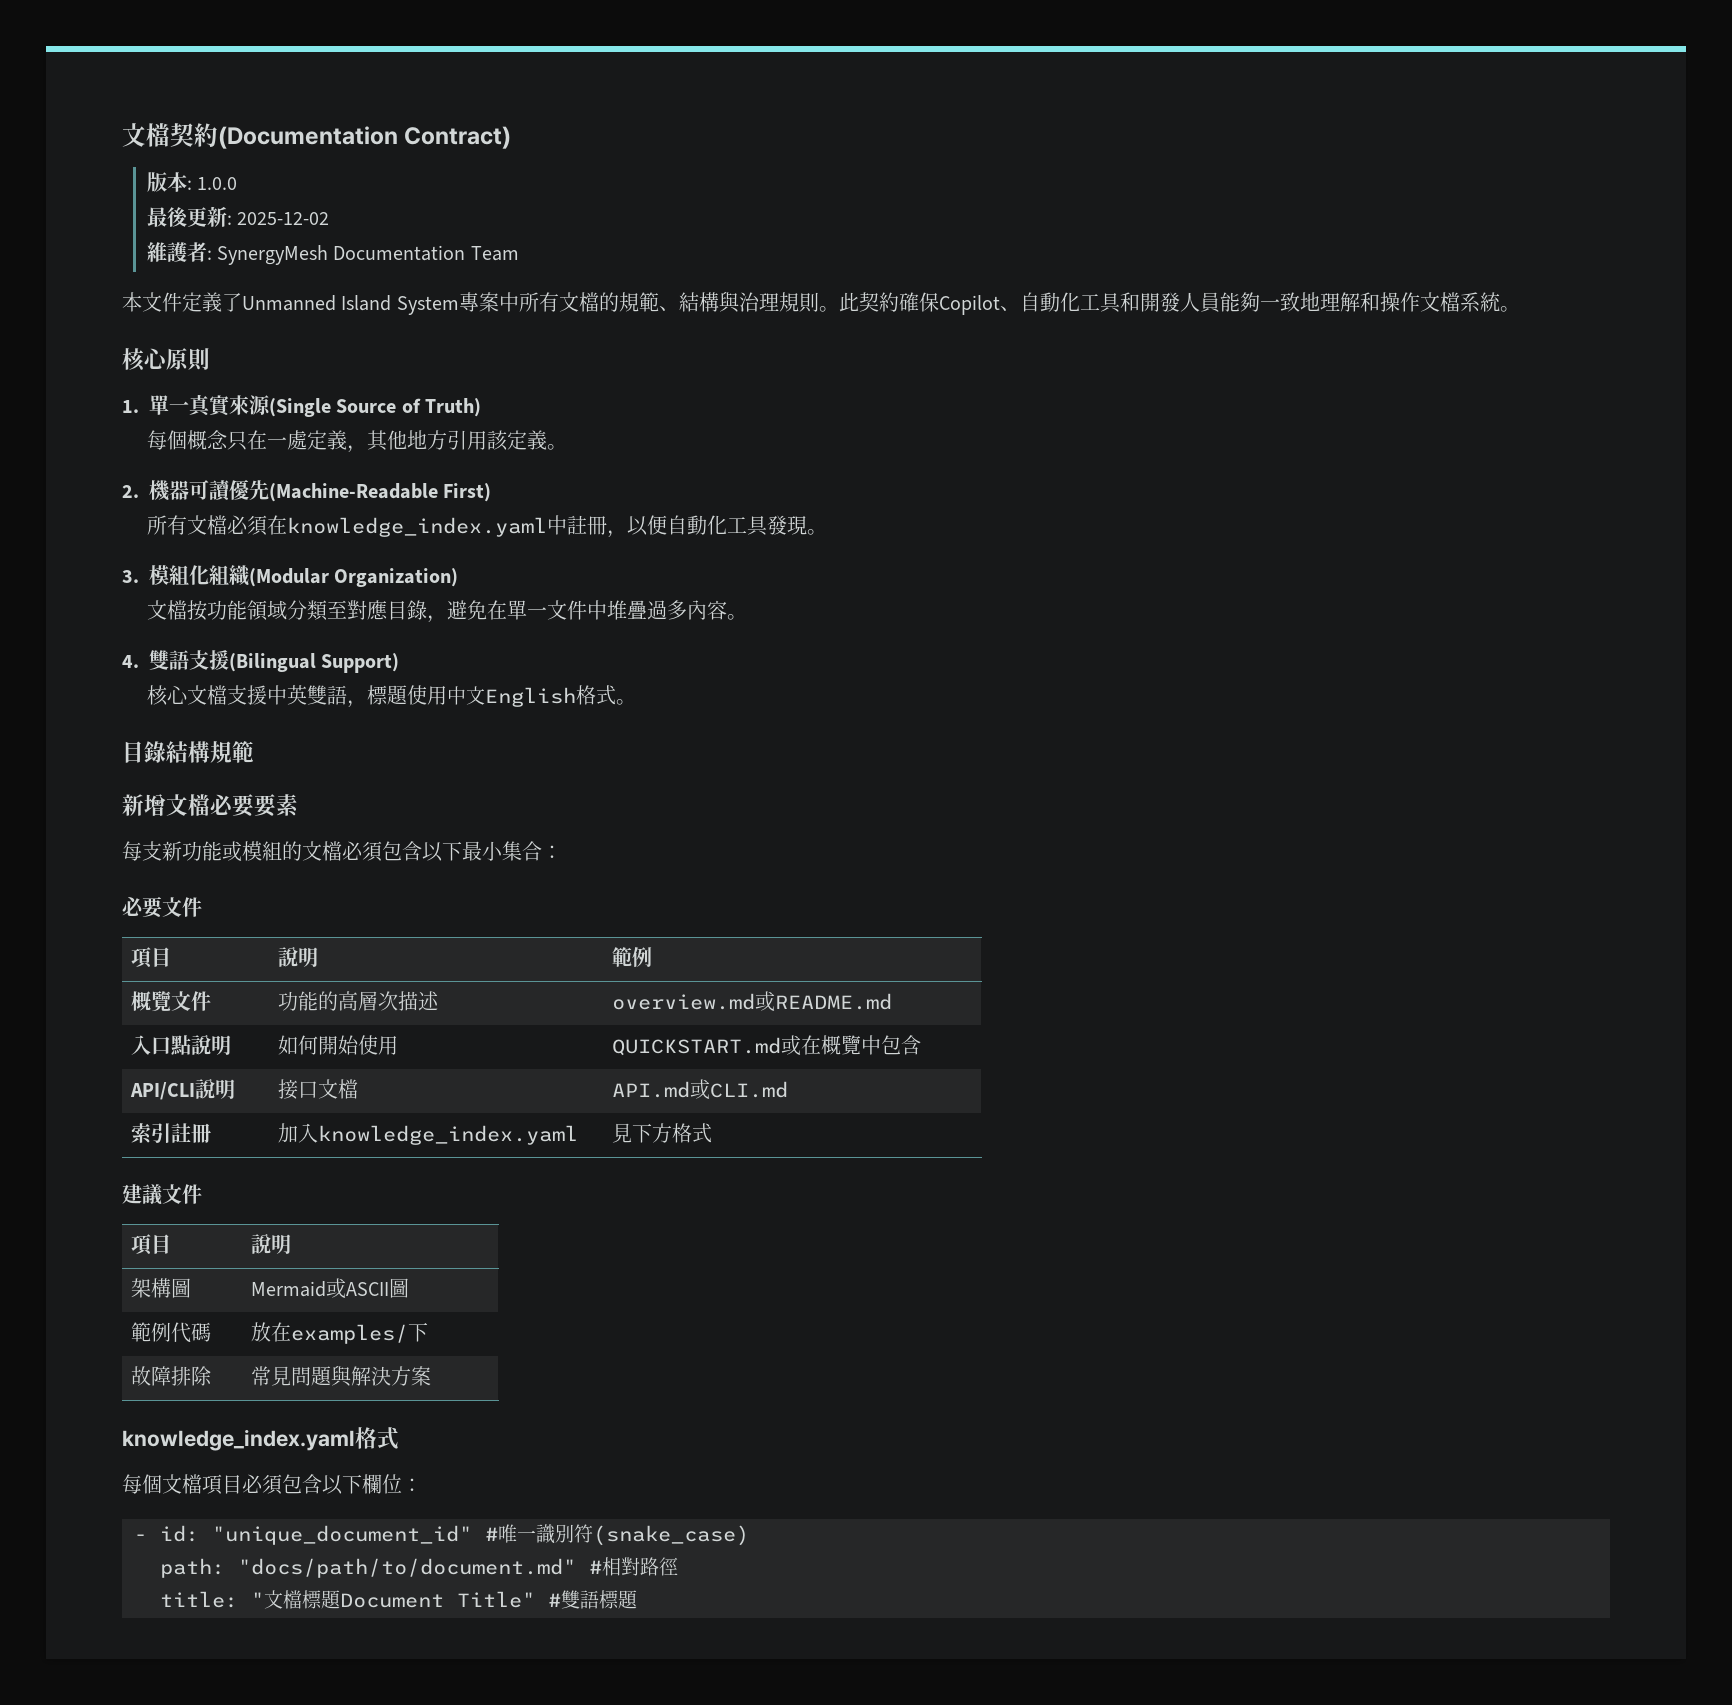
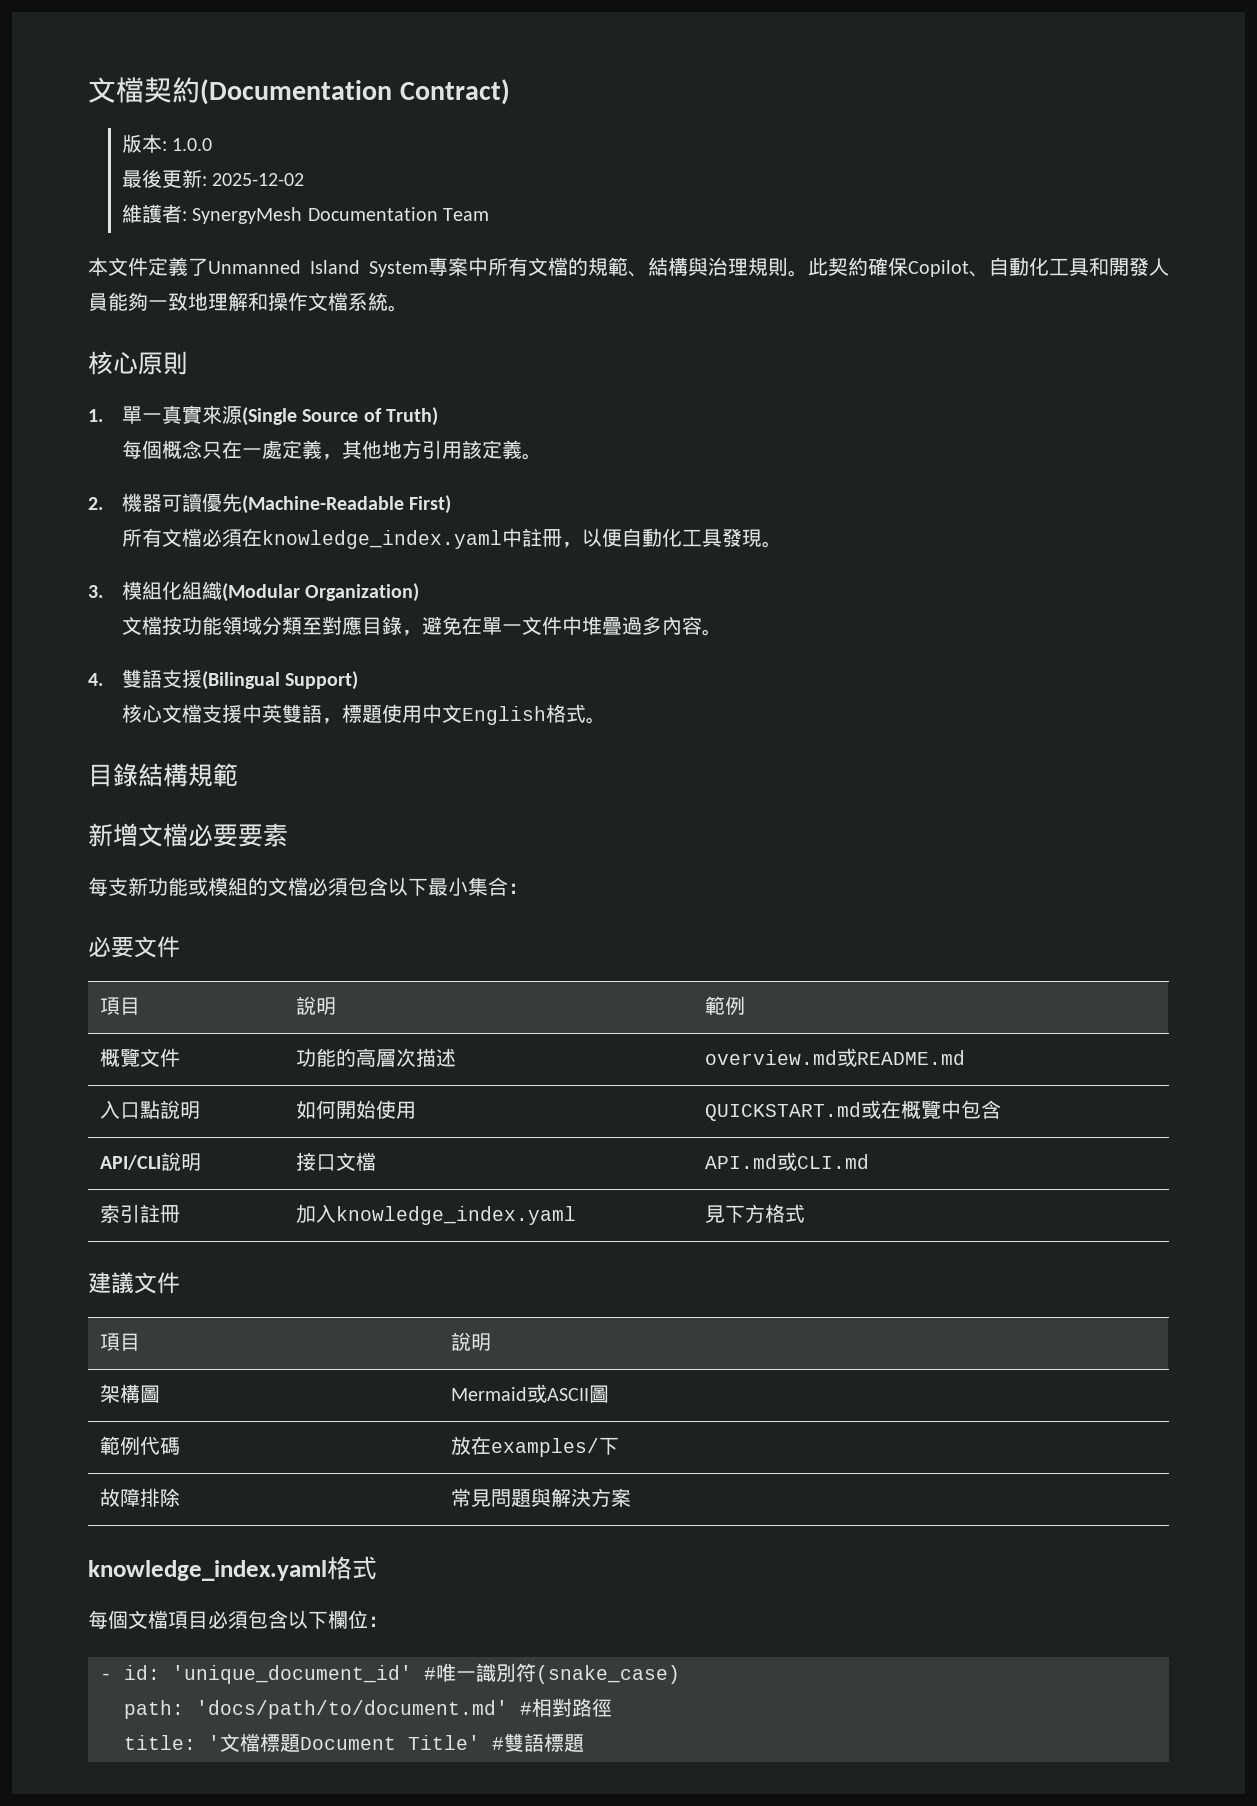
[212,1525,472,1545] "unique_document_id" -> [172,1665,412,1684] 'unique_document_id'
[238,1558,576,1578] "docs/path/to/document.md" -> [196,1700,508,1719] 'docs/path/to/document.md'
[251,1592,264,1607] " -> [208,1735,220,1750] '
[457,1591,535,1608] Title" -> [408,1735,480,1750] Title'

